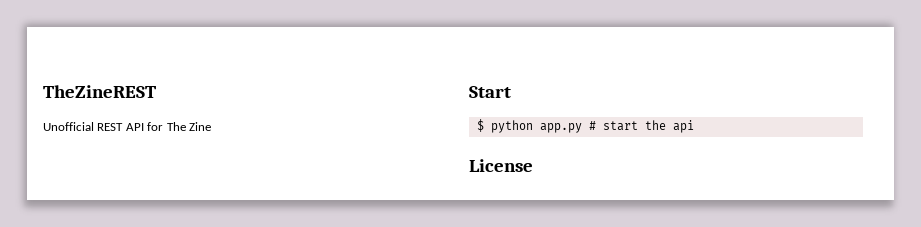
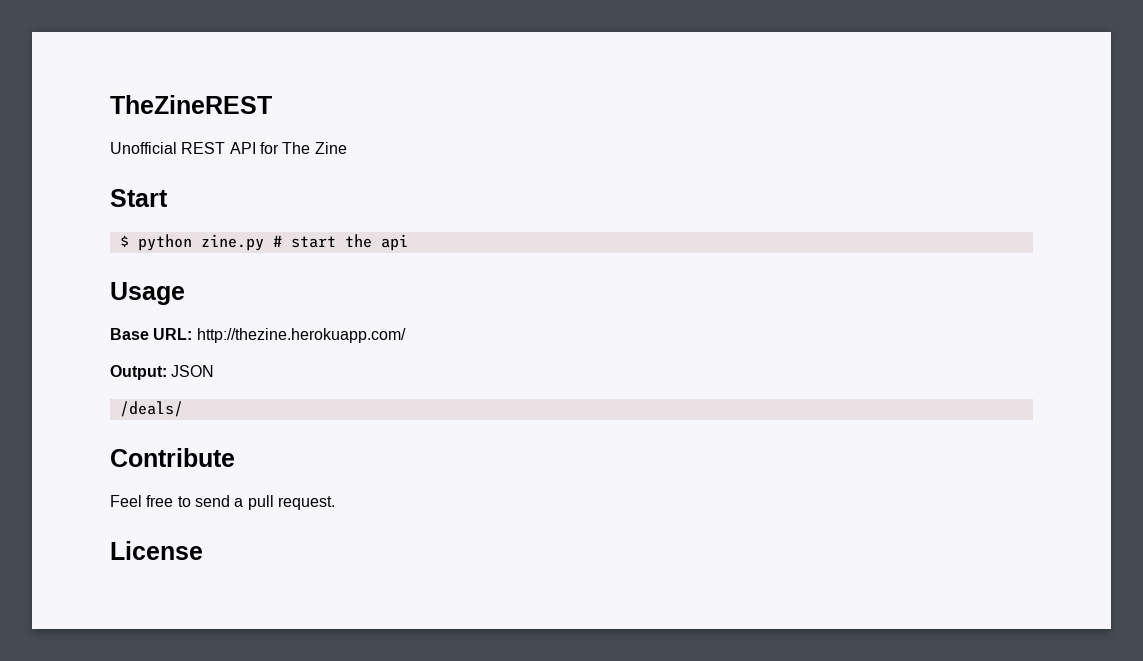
[539,123,582,133] app.py -> [200,234,264,251] zine.py
(694, 126) none -> [110,282,185,305] [110,328,406,343] [110,365,215,380] [119,401,183,417] [110,448,235,467] [110,495,335,510] // Usage // Base URL: http://thezine.herokuapp.com/ // Output: JSON // /deals/ // Contribute // Feel free to send a pull request.

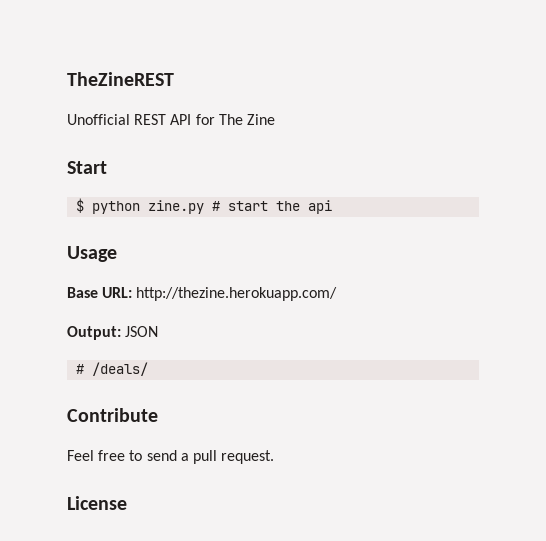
(215, 371) none -> [76,364,85,374] #

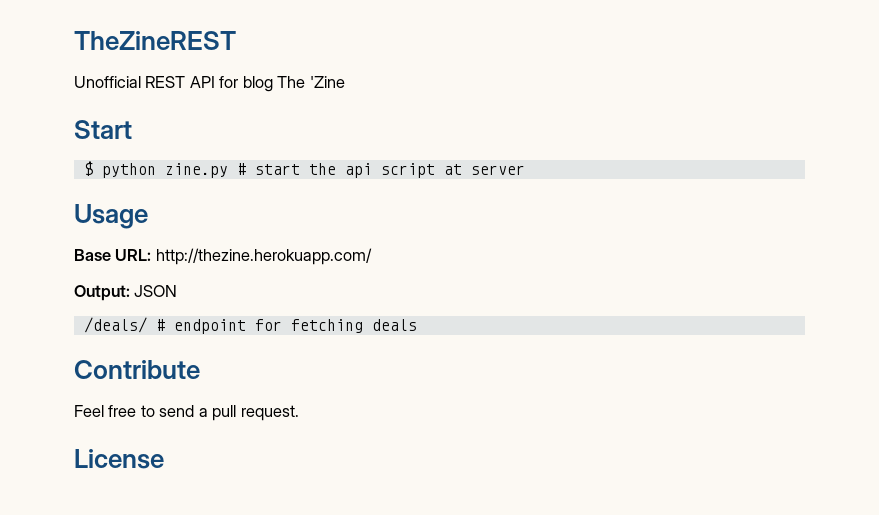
[218,114,275,125] The Zine -> [242,76,345,92] blog The 'Zine
(333, 207) none -> [380,163,525,178] script at server
[76,362,149,376] # /deals/ -> [83,317,417,334] /deals/ # endpoint for fetching deals

